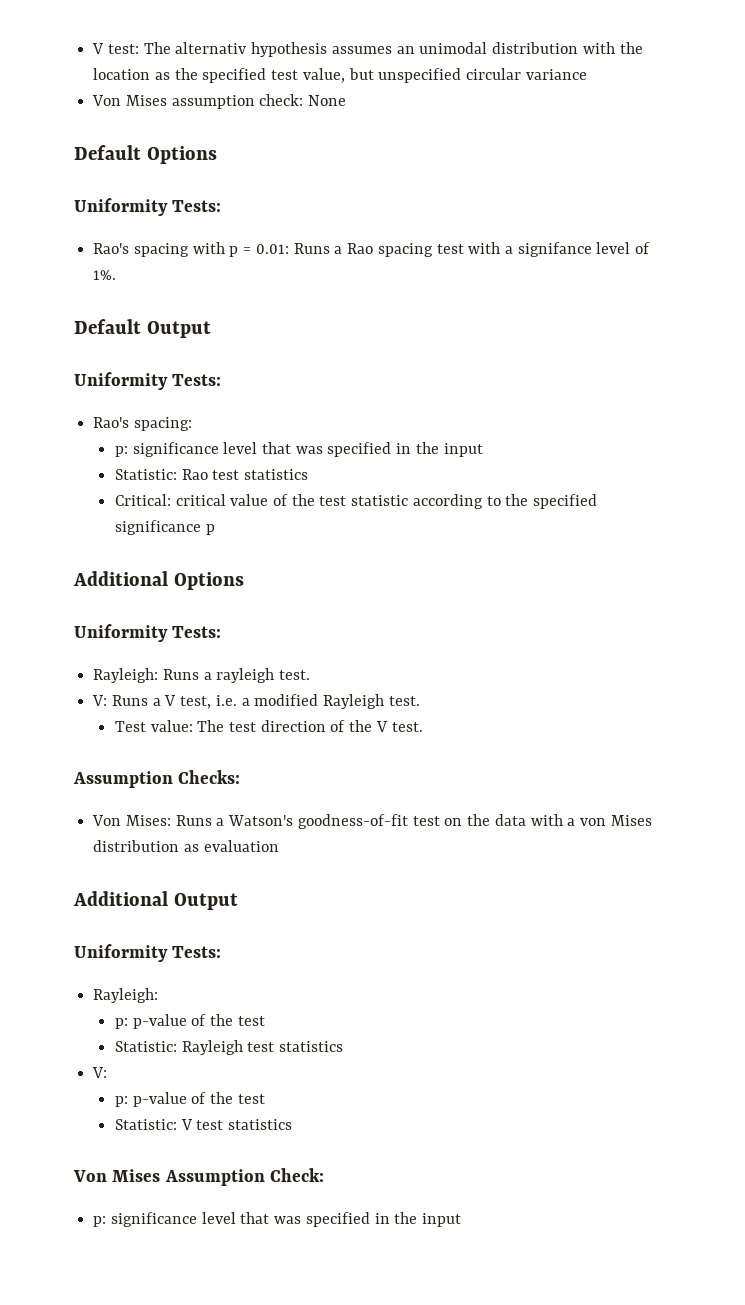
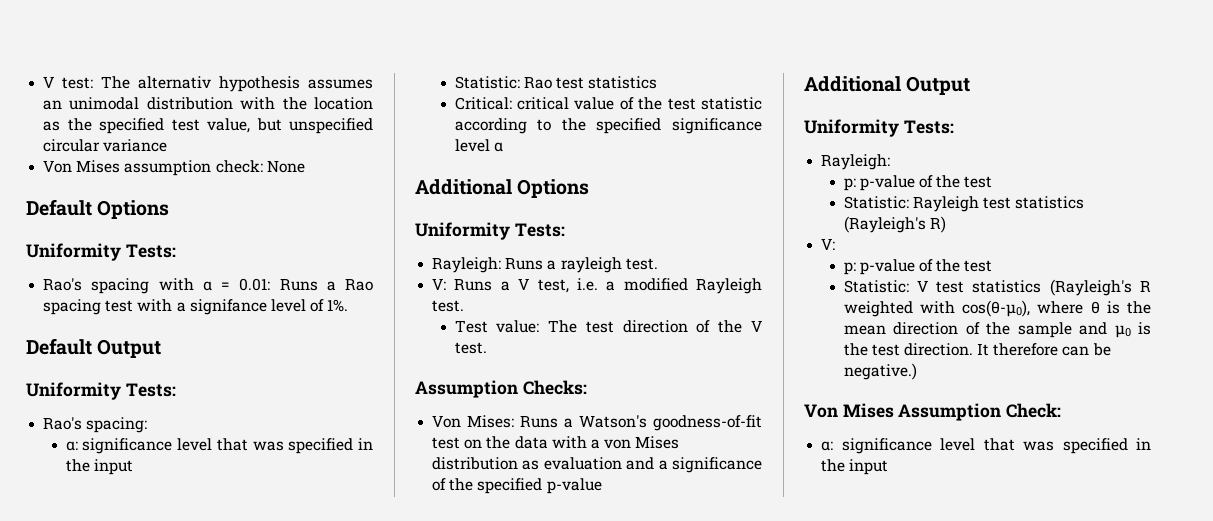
[229,246,239,257] p -> [202,281,212,291] α
[114,446,128,457] p: -> [65,441,78,451] α:
[205,524,215,535] p -> [454,139,503,152] level α
(279, 846) none -> [626,457,762,473] [432,478,602,494] and a significance of the specified p-value
(344, 1046) none -> [843,216,946,233] (Rayleigh's R)
(293, 1124) none -> [1049,279,1151,296] [843,300,1151,317] [843,322,1151,338] [843,343,1111,356] [843,363,917,380] (Rayleigh's R weighted with cos(θ-μ0), where θ is the mean direction of the sample and μ0 is the test direction. It therefore can be negative.)
[93,1216,107,1227] p: -> [821,441,834,451] α:

